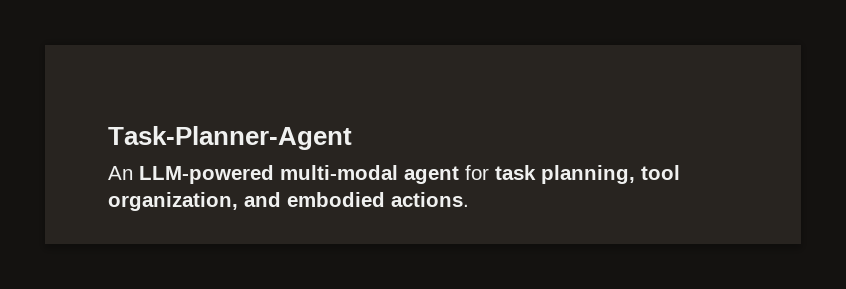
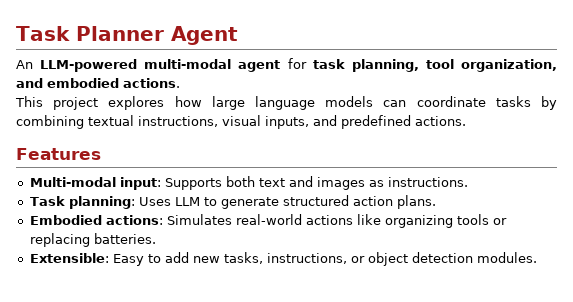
[108,126,352,150] Task-Planner-Agent -> [16,26,238,45] Task Planner Agent
(469, 199) none -> [15,96,557,110] [16,115,466,129] [16,148,101,160] [29,176,468,190] [29,195,436,209] [29,214,507,228] [29,233,156,247] [29,252,537,266] // This project explores how large language models can coordinate tasks by combining textual instructions, visual inputs, and predefined actions. // Features // Multi-modal input: Supports both text and images as instructions. // Task planning: Uses LLM to generate structured action plans. // Embodied actions: Simulates real-world actions like organizing tools or replacing batteries. // Extensible: Easy to add new tasks, instructions, or object detection modules.

